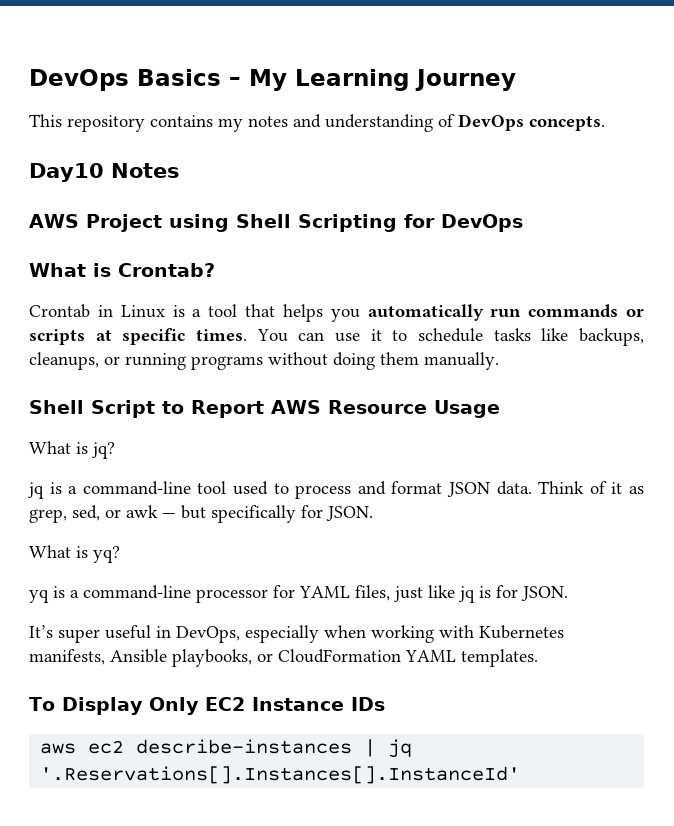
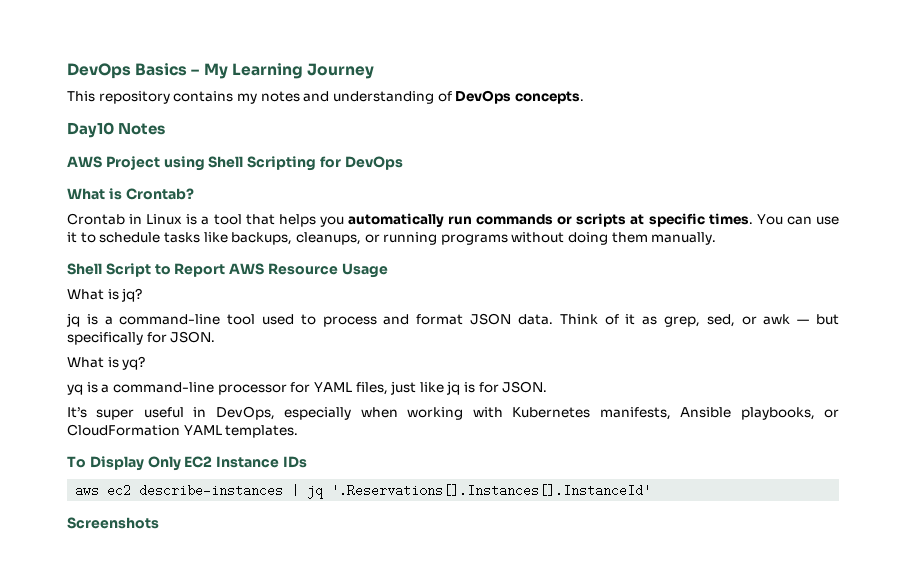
(521, 775) none -> [67,517,159,529] // Screenshots

